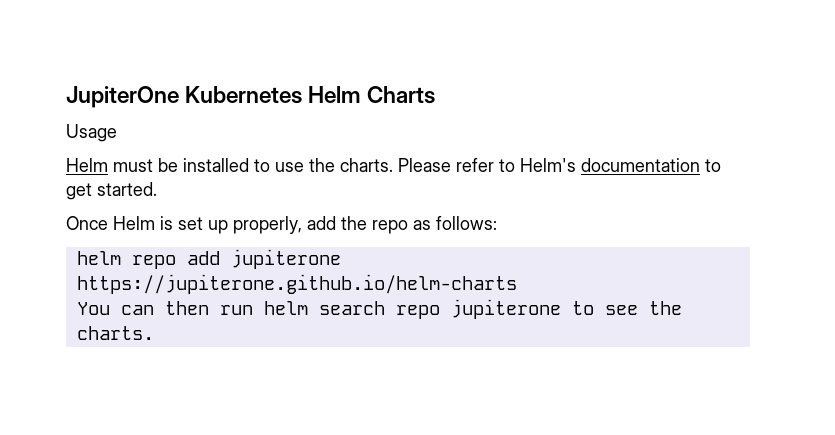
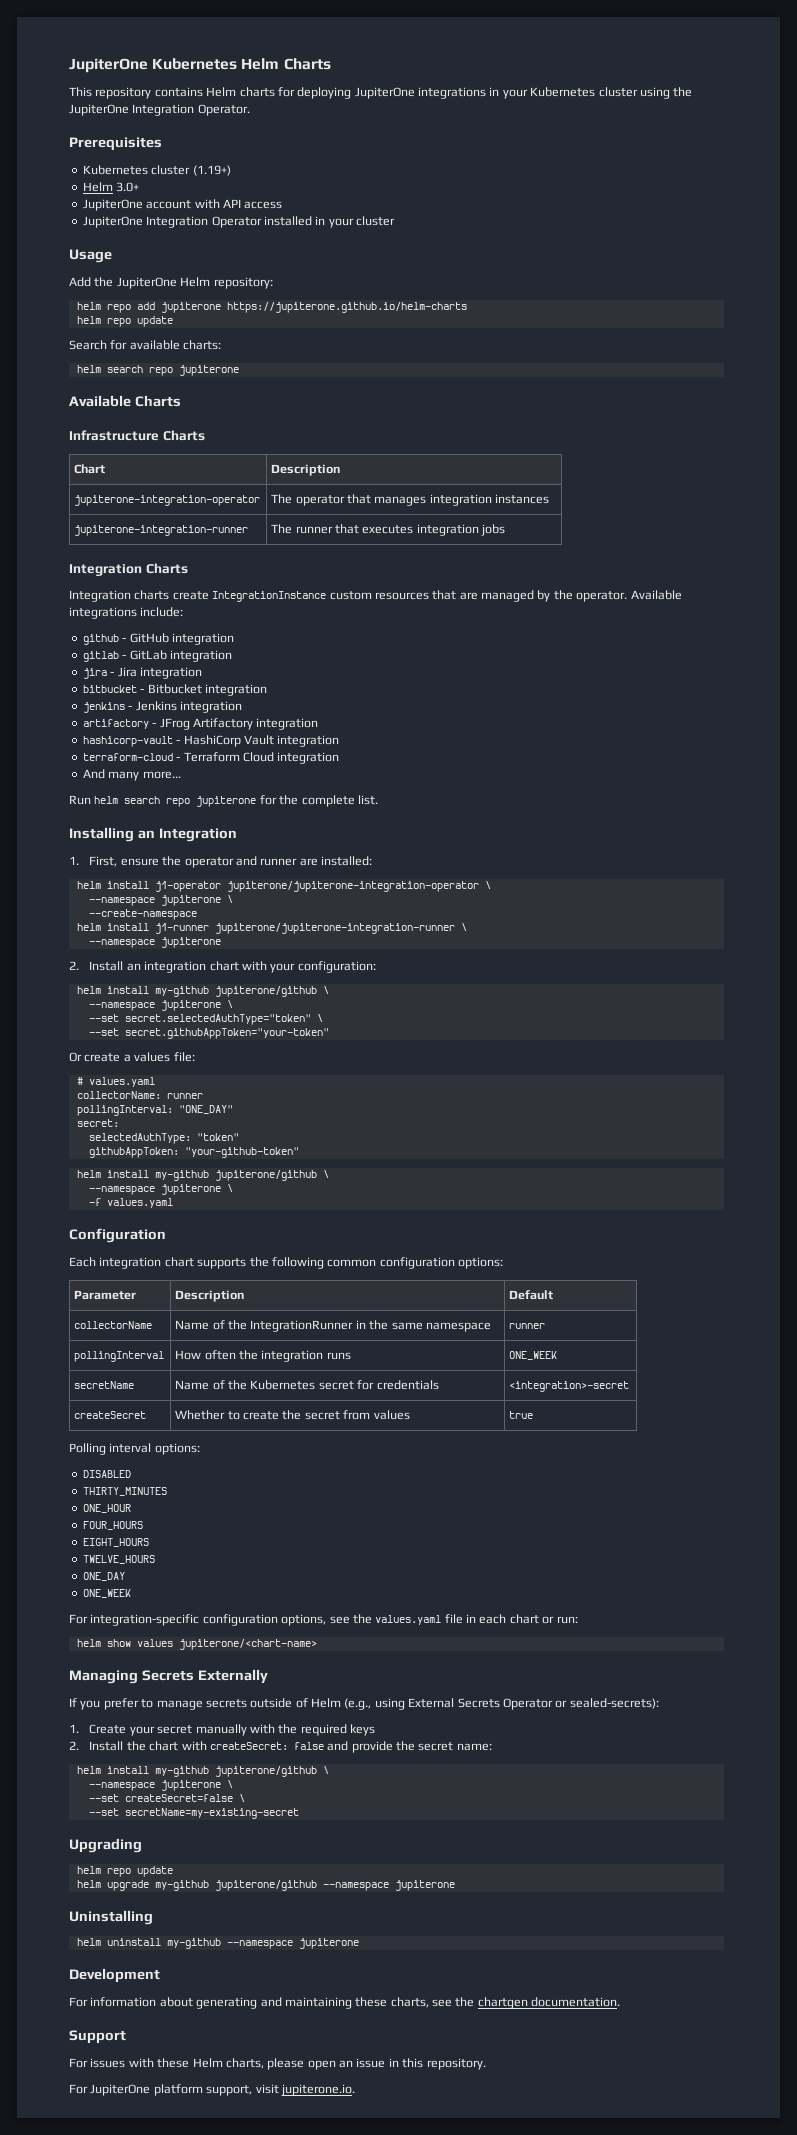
[66,124,117,142] [66,158,721,172] [66,182,157,200] [66,216,497,234] Usage // Helm must be installed to use the charts. Please refer to Helm's documentation to get started. // Once Helm is set up properly, add the repo as follows: -> [69,87,693,99] [69,104,250,116] [69,137,162,151] [82,165,231,176] [82,182,140,192] [82,199,283,211] [82,216,395,228] [69,249,112,263] [69,277,273,289] This repository contains Helm charts for deploying JupiterOne integrations in your Kubernetes cluster using the JupiterOne Integration Operator. // Prerequisites // Kubernetes cluster (1.19+) // Helm 3.0+ // JupiterOne account with API access // JupiterOne Integration Operator installed in your cluster // Usage // Add the JupiterOne Helm repository:
[76,299,682,319] [76,326,154,340] You can then run helm search repo jupiterone to see the charts. -> [76,316,173,327] [69,340,222,350] [76,365,239,376] [69,395,181,407] [69,430,205,441] [74,464,106,474] [271,464,341,476] [74,495,261,506] [271,494,550,506] [74,525,249,536] [271,524,506,536] [69,563,188,576] [69,590,682,602] [69,607,184,619] [82,633,234,645] [82,650,232,662] [82,667,202,679] [82,684,267,696] [82,701,242,713] [82,718,319,730] [82,735,340,747] [82,752,340,764] [82,769,181,781] [69,795,378,807] [69,827,237,842] [69,856,373,868] [76,881,491,892] [88,895,233,906] [88,909,197,920] [76,923,467,934] [88,937,221,948] [69,961,376,973] [76,986,329,997] [88,1000,233,1011] [88,1014,323,1025] [88,1028,329,1039] [69,1052,195,1062] [76,1077,155,1087] [76,1091,203,1099] [76,1105,233,1116] [76,1119,119,1127] [88,1133,239,1144] [88,1147,299,1158] [76,1170,329,1181] [88,1184,233,1195] [88,1198,173,1208] [69,1228,166,1243] [69,1257,503,1269] [74,1290,137,1300] [175,1290,245,1302] [509,1290,554,1300] [74,1321,153,1329] [175,1320,491,1332] [509,1323,546,1329] [74,1351,165,1362] [175,1350,351,1362] [509,1351,558,1360] [74,1381,135,1389] [175,1380,439,1390] [509,1381,630,1392] [74,1411,147,1419] [175,1410,410,1420] [509,1411,534,1419] [69,1443,200,1455] [82,1470,131,1478] [82,1487,167,1496] [82,1504,131,1513] [82,1521,143,1530] [82,1538,149,1547] [82,1555,155,1564] [82,1572,125,1581] [82,1589,131,1598] [69,1614,578,1626] [76,1639,317,1650] [69,1669,268,1684] [69,1698,659,1710] [69,1724,376,1736] [69,1741,492,1753] [76,1766,329,1777] [88,1780,233,1791] [88,1794,245,1802] [88,1808,299,1819] [69,1838,142,1853] [76,1866,173,1877] [76,1880,455,1891] [69,1910,153,1925] [76,1938,359,1949] [69,1968,160,1983] [69,1997,621,2009] [69,2030,126,2044] [69,2058,486,2070] [69,2084,355,2096] helm repo update // Search for available charts: // helm search repo jupiterone // Available Charts // Infrastructure Charts // Chart | Description // jupiterone-integration-operator | The operator that manages integration instances // jupiterone-integration-runner | The runner that executes integration jobs // Integration Charts // Integration charts create IntegrationInstance custom resources that are managed by the operator. Available integrations include: // github - GitHub integration // gitlab - GitLab integration // jira - Jira integration // bitbucket - Bitbucket integration // jenkins - Jenkins integration // artifactory - JFrog Artifactory integration // hashicorp-vault - HashiCorp Vault integration // terraform-cloud - Terraform Cloud integration // And many more... // Run helm search repo jupiterone for the complete list. // Installing an Integration // 1. First, ensure the operator and runner are installed: // helm install j1-operator jupiterone/jupiterone-integration-operator \ // --namespace jupiterone \ // --create-namespace // helm install j1-runner jupiterone/jupiterone-integration-runner \ // --namespace jupiterone // 2. Install an integration chart with your configuration: // helm install my-github jupiterone/github \ // --namespace jupiterone \ // --set secret.selectedAuthType="token" \ // --set secret.githubAppToken="your-token" // Or create a values file: // # values.yaml // collectorName: runner // pollingInterval: "ONE_DAY" // secret: // selectedAuthType: "token" // githubAppToken: "your-github-token" // helm install my-github jupiterone/github \ // --namespace jupiterone \ // -f values.yaml // Configuration // Each integration chart supports the following common configuration options: // Parameter | Description | Default // collectorName | Name of the IntegrationRunner in the same namespace | runner // pollingInterval | How often the integration runs | ONE_WEEK // secretName | Name of the Kubernetes secret for credentials | <integration>-secret // createSecret | Whether to create the secret from values | true // Polling interval options: // DISABLED // THIRTY_MINUTES // ONE_HOUR // FOUR_HOURS // EIGHT_HOURS // TWELVE_HOURS // ONE_DAY // ONE_WEEK // For integration-specific configuration options, see the values.yaml file in each chart or run: // helm show values jupiterone/<chart-name> // Managing Secrets Externally // If you prefer to manage secrets outside of Helm (e.g., using External Secrets Operator or sealed-secrets): // 1. Create your secret manually with the required keys // 2. Install the chart with createSecret: false and provide the secret name: // helm install my-github jupiterone/github \ // --namespace jupiterone \ // --set createSecret=false \ // --set secretName=my-existing-secret // Upgrading // helm repo update // helm upgrade my-github jupiterone/github --namespace jupiterone // Uninstalling // helm uninstall my-github --namespace jupiterone // Development // For information about generating and maintaining these charts, see the chartgen documentation. // Support // For issues with these Helm charts, please open an issue in this repository. // For JupiterOne platform support, visit jupiterone.io.

